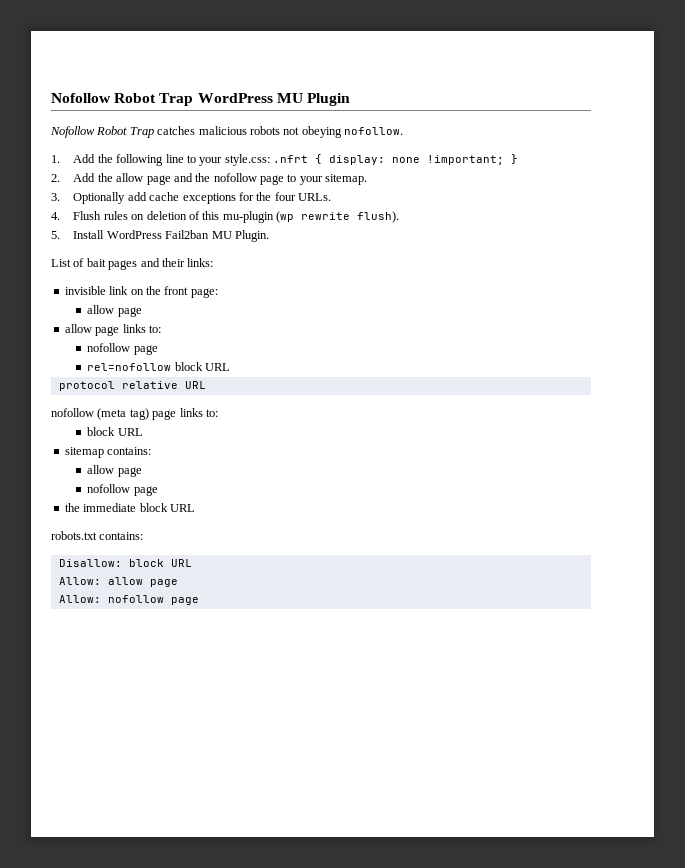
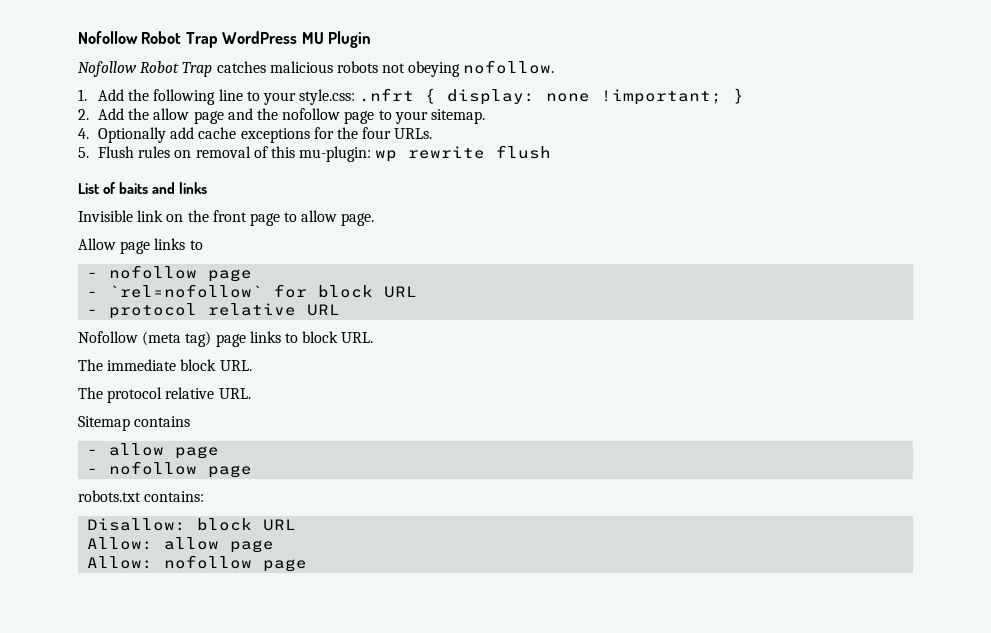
[51,193,60,201] 3. -> [78,128,89,139] 4.
[51,212,60,220] 4. -> [78,147,89,158] 5.
[146,211,187,220] deletion -> [195,146,251,158] removal
[222,211,400,223] [51,230,269,242] [51,258,214,270] [64,286,218,298] [87,305,142,317] [64,324,161,336] [87,343,158,355] [87,362,230,371] mu-plugin (wp rewrite flush). // 5. Install WordPress Fail2ban MU Plugin. // List of bait pages and their links: // invisible link on the front page: // allow page // allow page links to: // nofollow page // rel=nofollow block URL // -> [299,145,552,162] [78,182,208,194] [78,210,375,226] [78,238,203,254] [87,265,253,282] [87,284,418,298] [87,309,99,315] mu-plugin: wp rewrite flush // List of baits and links // Invisible link on the front page to allow page. // Allow page links to // - nofollow page // - `rel=nofollow` for block URL // -
[51,408,94,417] nofollow -> [78,331,138,343] Nofollow
[205,409,218,417] [87,427,143,436] [64,447,152,458] [87,465,142,477] [87,484,158,496] [64,503,195,512] to: // block URL // sitemap contains: // allow page // nofollow page // the immediate block URL -> [284,331,374,343] [78,359,252,371] [78,387,251,403] [78,416,191,431] [87,443,220,459] [87,461,253,478] to block URL. // The immediate block URL. // The protocol relative URL. // Sitemap contains // - allow page // - nofollow page

